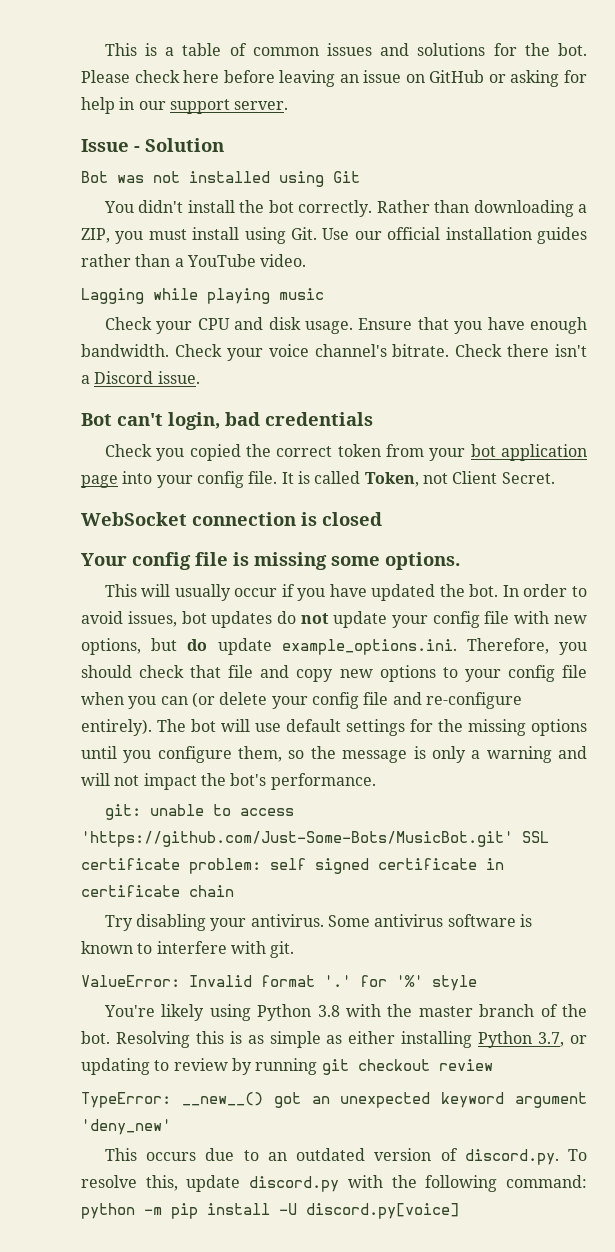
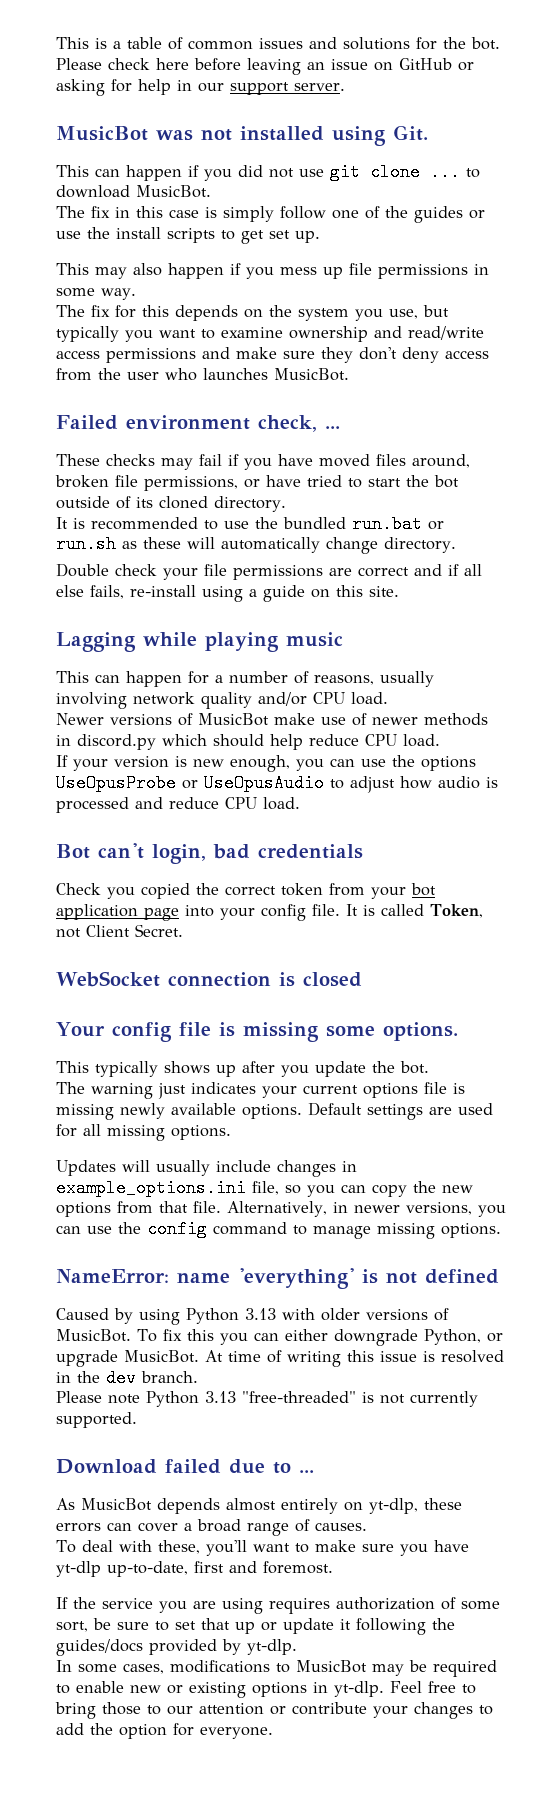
[81,138,224,152] [81,171,360,187] [103,200,588,217] [81,227,587,244] [81,254,307,267] [81,288,324,304] [104,317,588,334] [81,344,587,361] [81,371,200,384] Issue - Solution // Bot was not installed using Git // You didn't install the bot correctly. Rather than downloading a ZIP, you must install using Git. Use our official installation guides rather than a YouTube video. // Lagging while playing music // Check your CPU and disk usage. Ensure that you have enough bandwidth. Check your voice channel's bitrate. Check there isn't a Discord issue. -> [56,125,428,146] [56,163,480,181] [56,185,211,198] [56,206,485,223] [56,227,320,244] [56,263,489,279] [56,288,136,300] [56,305,449,321] [56,326,484,342] [56,347,489,363] [56,368,349,381] [56,415,340,432] [56,454,470,470] [55,475,459,491] [56,496,286,512] [56,515,444,533] [56,535,456,554] [56,563,482,580] [56,585,399,602] [56,632,343,652] [56,671,434,687] [56,692,388,709] [56,713,488,726] [56,734,440,750] [56,755,476,772] [56,774,498,793] [56,797,300,813] MusicBot was not installed using Git. // This can happen if you did not use git clone ... to download MusicBot. // The fix in this case is simply follow one of the guides or use the install scripts to get set up. // This may also happen if you mess up file permissions in some way. // The fix for this depends on the system you use, but typically you want to examine ownership and read/write access permissions and make sure they don't deny access from the user who launches MusicBot. // Failed environment check, ... // These checks may fail if you have moved files around, broken file permissions, or have tried to start the bot outside of its cloned directory. // It is recommended to use the bundled run.bat or run.sh as these will automatically change directory. // Double check your file permissions are correct and if all else fails, re-install using a guide on this site. // Lagging while playing music // This can happen for a number of reasons, usually involving network quality and/or CPU load. // Newer versions of MusicBot make use of newer methods in discord.py which should help reduce CPU load. // If your version is new enough, you can use the options UseOpusProbe or UseOpusAudio to adjust how audio is processed and reduce CPU load.
[141,584,588,601] [81,611,587,628] [81,638,588,655] [81,665,588,682] [81,692,522,709] [81,719,587,736] [81,746,588,763] [81,773,376,790] [104,804,294,820] [81,831,549,847] [81,858,504,874] [81,885,234,897] [104,914,533,931] [81,941,295,958] [81,975,477,991] [103,1004,588,1021] [81,1031,588,1048] [81,1058,493,1075] [81,1092,587,1108] [81,1119,171,1135] [104,1148,587,1165] [81,1175,587,1192] [81,1203,459,1219] will usually occur if you have updated the bot. In order to avoid issues, bot updates do not update your config file with new options, but do update example_options.ini. Therefore, you should check that file and copy new options to your config file when you can (or delete your config file and re-configure entirely). The bot will use default settings for the missing options until you configure them, so the message is only a warning and will not impact the bot's performance. // git: unable to access 'https://github.com/Just-Some-Bots/MusicBot.git' SSL certificate problem: self signed certificate in certificate chain // Try disabling your antivirus. Some antivirus software is known to interfere with git. // ValueError: Invalid format '.' for '%' style // You're likely using Python 3.8 with the master branch of the bot. Resolving this is as simple as either installing Python 3.7, or updating to review by running git checkout review // TypeError: __new__() got an unexpected keyword argument 'deny_new' // This occurs due to an outdated version of discord.py. To resolve this, update discord.py with the following command: python -m pip install -U discord.py[voice] -> [95,1061,429,1077] [56,1082,465,1099] [56,1102,493,1120] [56,1124,231,1141] [56,1160,357,1177] [56,1179,473,1197] [56,1201,506,1217] [56,1220,501,1239] [56,1268,499,1289] [56,1308,449,1325] [56,1329,503,1346] [56,1350,504,1367] [56,1369,198,1387] [56,1391,478,1407] [56,1412,137,1428] [56,1459,314,1474] [56,1498,462,1514] [56,1519,367,1536] [56,1540,469,1556] [56,1561,333,1577] [56,1597,500,1614] [56,1618,455,1635] [56,1639,297,1656] [56,1660,497,1677] [56,1681,476,1698] [55,1702,493,1719] [56,1723,273,1739] typically shows up after you update the bot. // The warning just indicates your current options file is missing newly available options. Default settings are used for all missing options. // Updates will usually include changes in example_options.ini file, so you can copy the new options from that file. Alternatively, in newer versions, you can use the config command to manage missing options. // NameError: name 'everything' is not defined // Caused by using Python 3.13 with older versions of MusicBot. To fix this you can either downgrade Python, or upgrade MusicBot. At time of writing this issue is resolved in the dev branch. // Please note Python 3.13 "free-threaded" is not currently supported. // Download failed due to ... // As MusicBot depends almost entirely on yt-dlp, these errors can cover a broad range of causes. // To deal with these, you'll want to make sure you have yt-dlp up-to-date, first and foremost. // If the service you are using requires authorization of some sort, be sure to set that up or update it following the guides/docs provided by yt-dlp. // In some cases, modifications to MusicBot may be required to enable new or existing options in yt-dlp. Feel free to bring those to our attention or contribute your changes to add the option for everyone.

